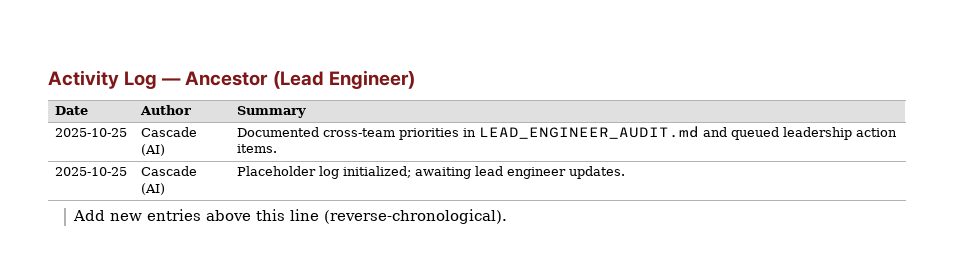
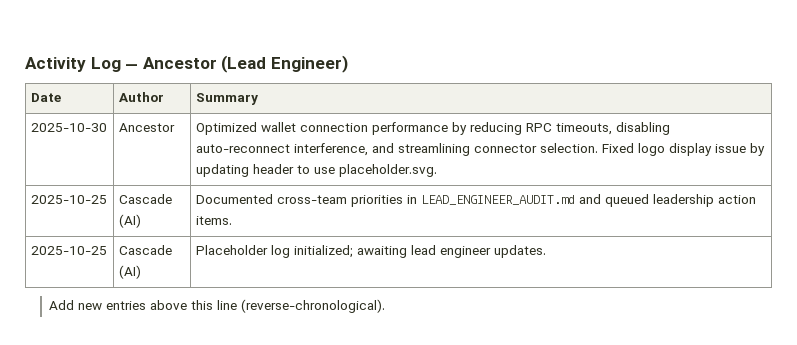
(306, 112) none -> [30,123,107,132] [118,123,175,132] [195,122,670,135] [195,143,765,156] [195,164,437,177] // 2025-10-30 | Ancestor | Optimized wallet connection performance by reducing RPC timeouts, disabling auto-reconnect interference, and streamlining connector selection. Fixed logo display issue by updating header to use placeholder.svg.

